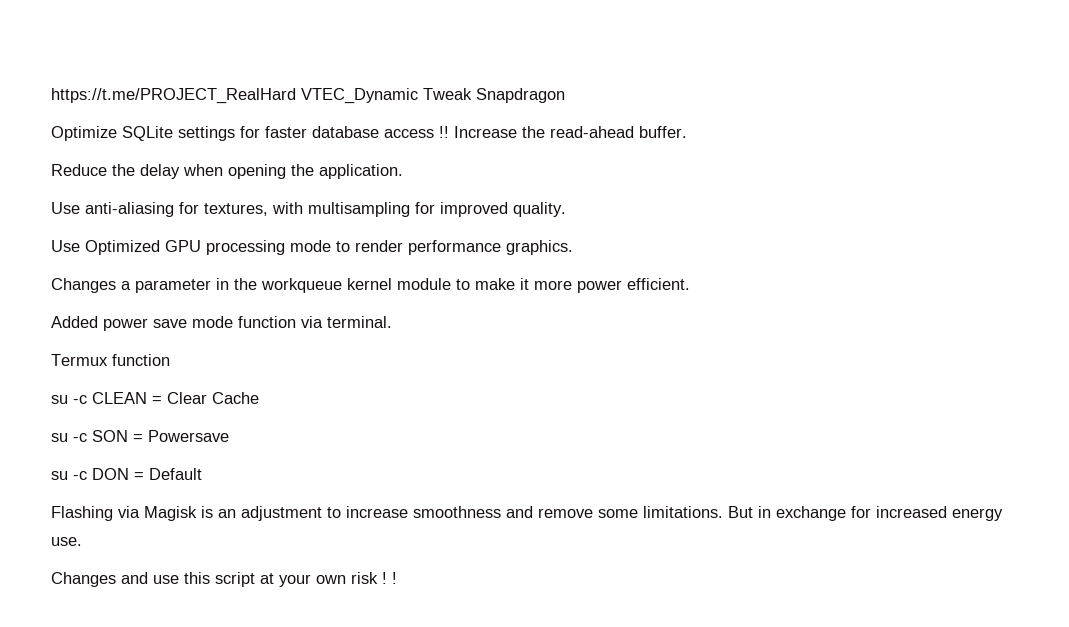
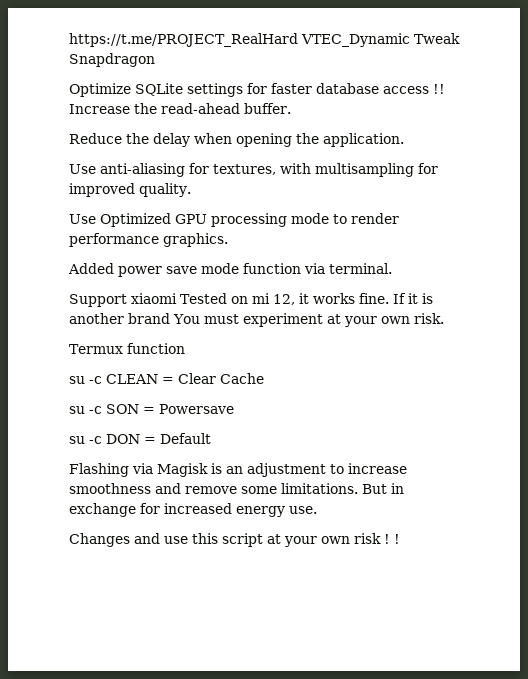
[51,278,690,293] // Changes a parameter in the workqueue kernel module to make it more power efficient. -> (228, 240) none
(392, 322) none -> [69,293,433,307] [69,313,444,327] // Support xiaomi Tested on mi 12, it works fine. If it is another brand You must experiment at your own risk.

